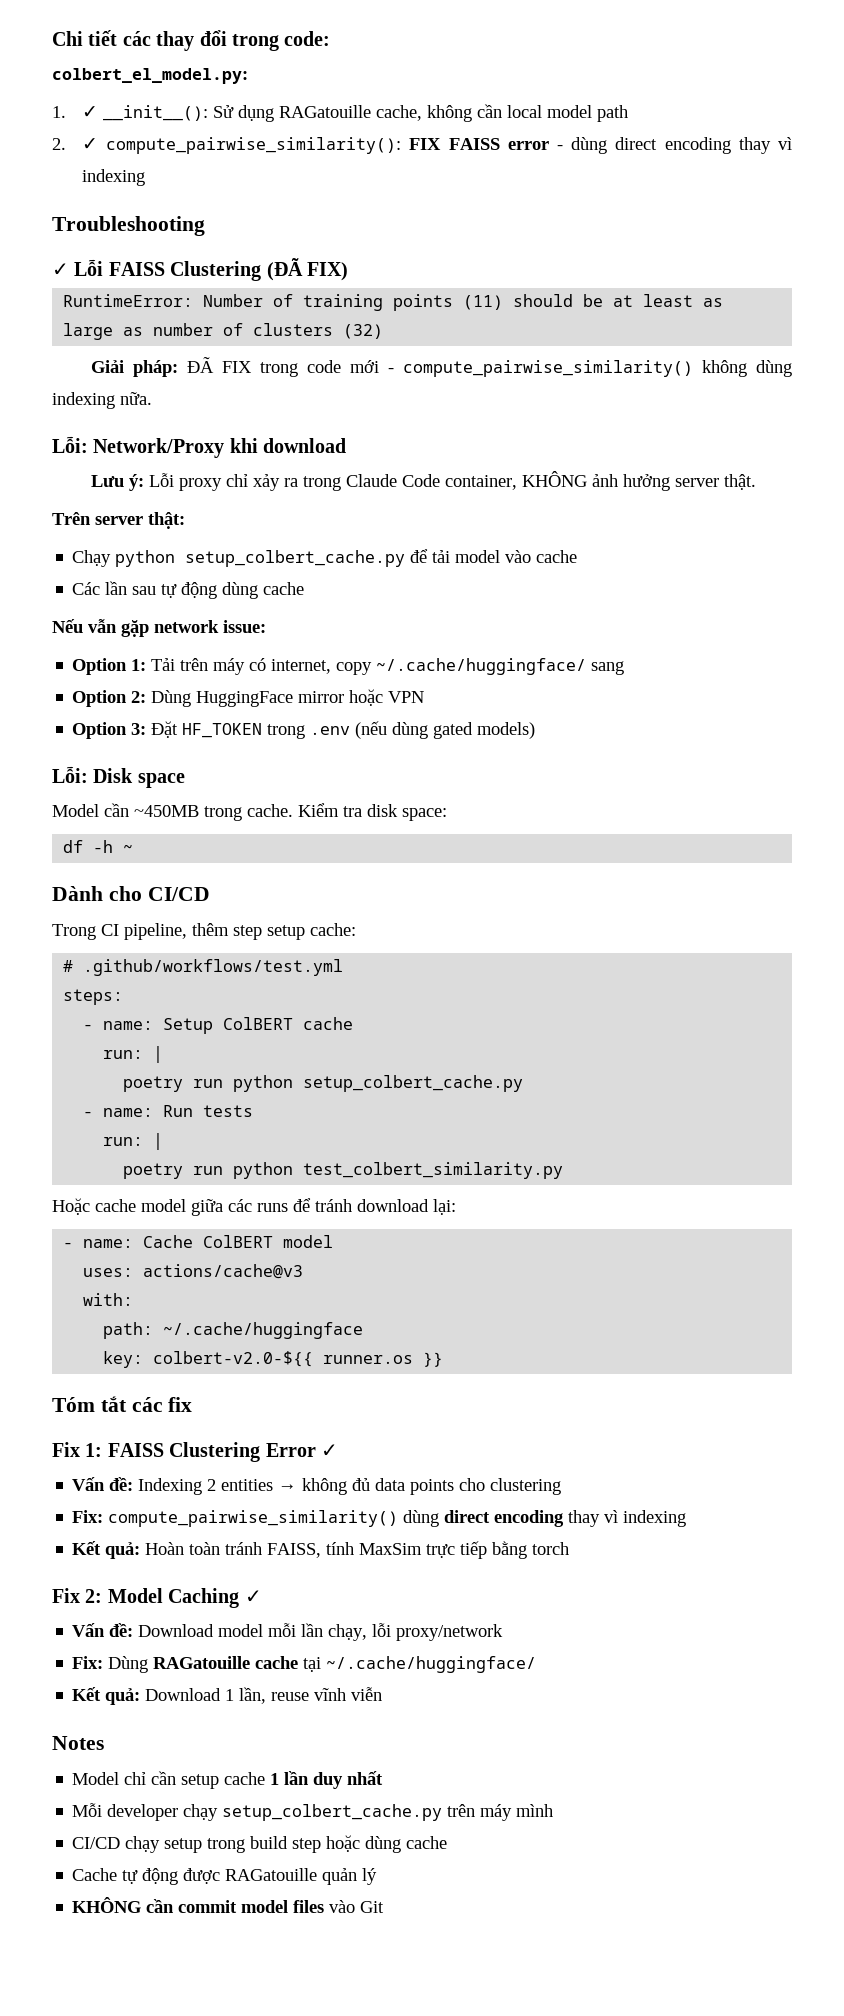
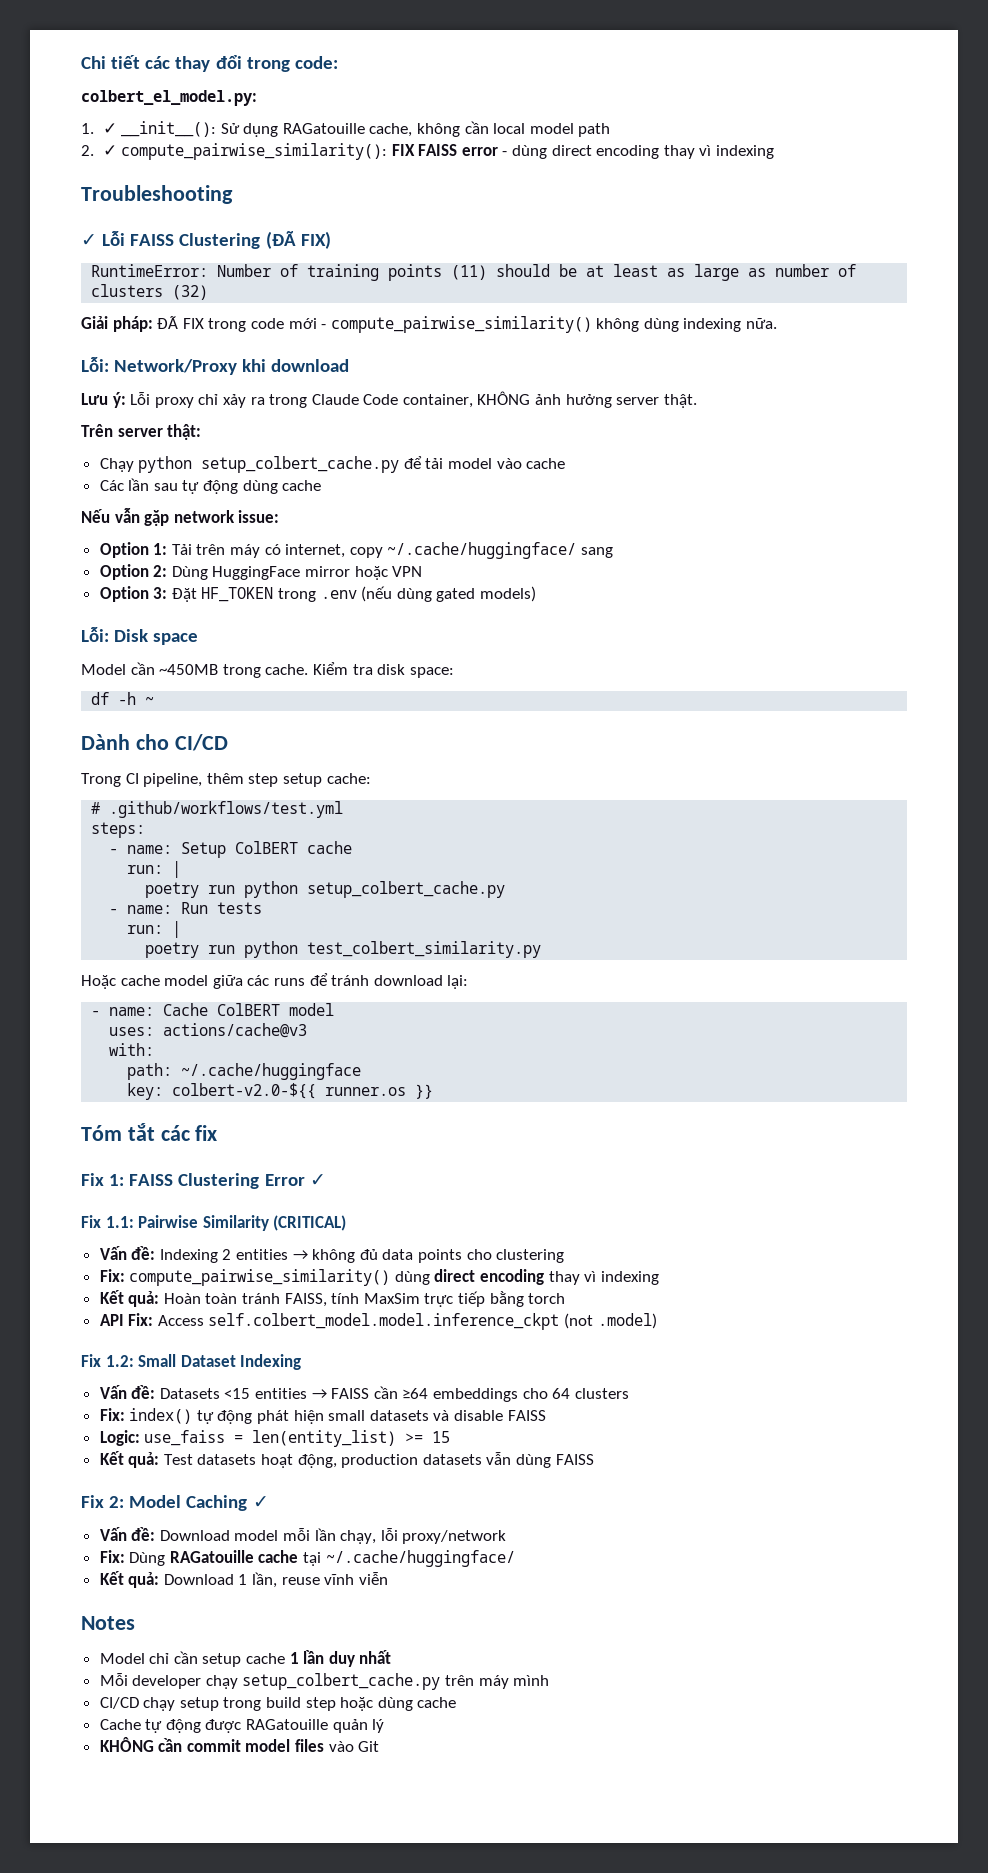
(338, 1450) none -> [81,1215,347,1231] // Fix 1.1: Pairwise Similarity (CRITICAL)
(570, 1548) none -> [99,1313,657,1330] [81,1354,302,1370] [99,1385,629,1402] [99,1408,546,1424] [99,1430,451,1447] [99,1451,594,1468] // API Fix: Access self.colbert_model.model.inference_ckpt (not .model) // Fix 1.2: Small Dataset Indexing // Vấn đề: Datasets <15 entities → FAISS cần ≥64 embeddings cho 64 clusters // Fix: index() tự động phát hiện small datasets và disable FAISS // Logic: use_faiss = len(entity_list) >= 15 // Kết quả: Test datasets hoạt động, production datasets vẫn dùng FAISS

